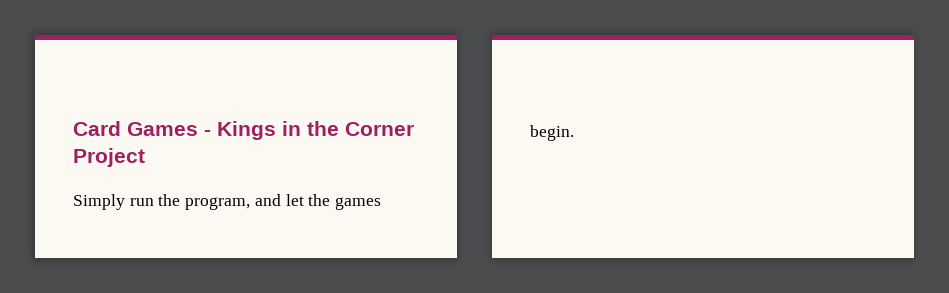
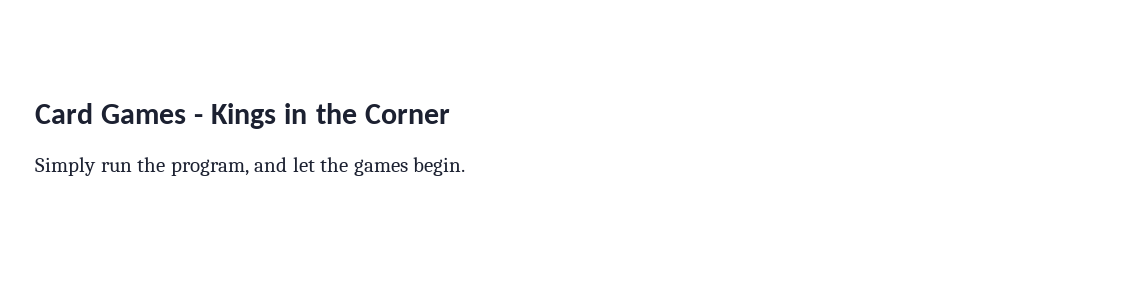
[73,148,145,167] Project -> (450, 114) none

